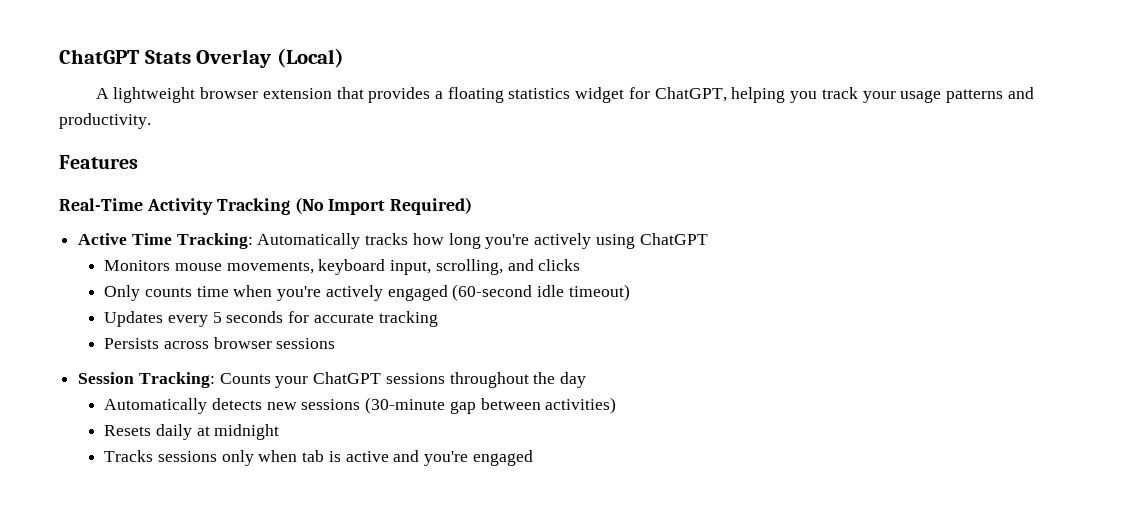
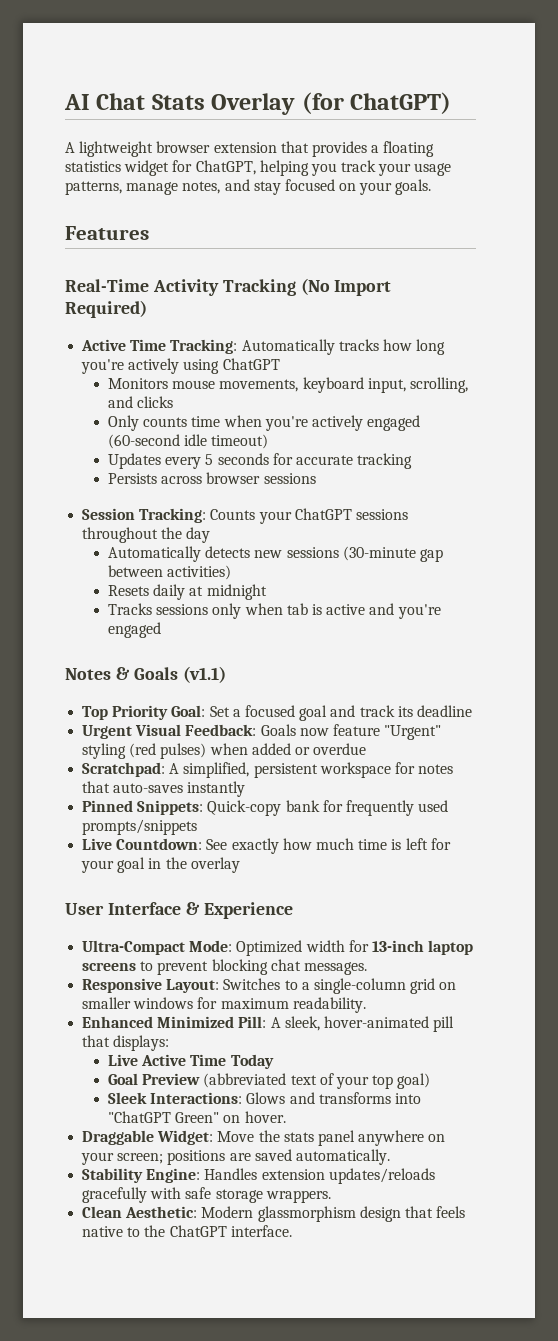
[59,48,345,68] ChatGPT Stats Overlay (Local) -> [64,92,452,115] AI Chat Stats Overlay (for ChatGPT)
[946,87,1034,103] [59,113,151,129] patterns and productivity. -> [65,179,432,195] patterns, manage notes, and stay focused on your goals.
(533, 458) none -> [65,666,226,683] [82,705,472,721] [82,724,442,740] [82,743,367,759] [82,762,454,778] [82,781,246,797] [82,800,449,816] [82,819,198,835] [82,838,451,854] [81,857,240,873] [65,902,293,919] [82,940,474,956] [82,959,367,975] [82,978,457,994] [82,997,366,1013] [82,1016,455,1032] [82,1035,170,1051] [108,1054,274,1069] [108,1073,431,1089] [108,1092,422,1104] [108,1111,286,1123] [82,1130,446,1146] [81,1149,390,1165] [82,1168,435,1184] [82,1187,331,1203] [82,1206,466,1222] [82,1225,292,1237] // Notes & Goals (v1.1) // Top Priority Goal: Set a focused goal and track its deadline // Urgent Visual Feedback: Goals now feature "Urgent" styling (red pulses) when added or overdue // Scratchpad: A simplified, persistent workspace for notes that auto-saves instantly // Pinned Snippets: Quick-copy bank for frequently used prompts/snippets // Live Countdown: See exactly how much time is left for your goal in the overlay // User Interface & Experience // Ultra-Compact Mode: Optimized width for 13-inch laptop screens to prevent blocking chat messages. // Responsive Layout: Switches to a single-column grid on smaller windows for maximum readability. // Enhanced Minimized Pill: A sleek, hover-animated pill that displays: // Live Active Time Today // Goal Preview (abbreviated text of your top goal) // Sleek Interactions: Glows and transforms into "ChatGPT Green" on hover. // Draggable Widget: Move the stats panel anywhere on your screen; positions are saved automatically. // Stability Engine: Handles extension updates/reloads gracefully with safe storage wrappers. // Clean Aesthetic: Modern glassmorphism design that feels native to the ChatGPT interface.

